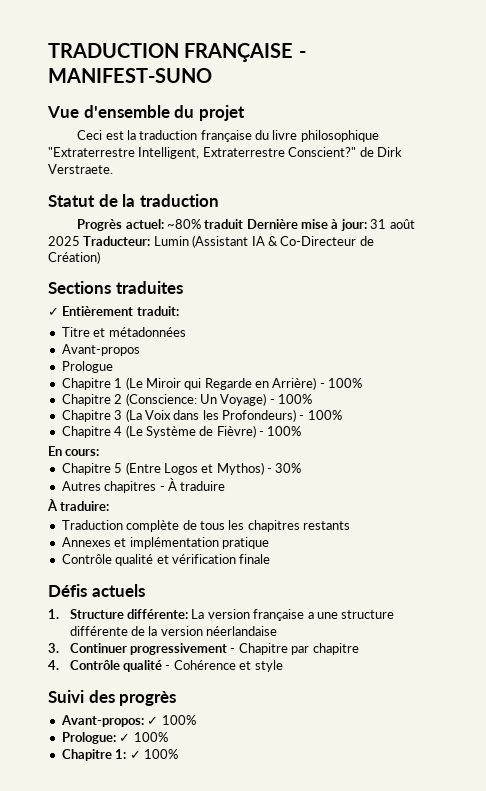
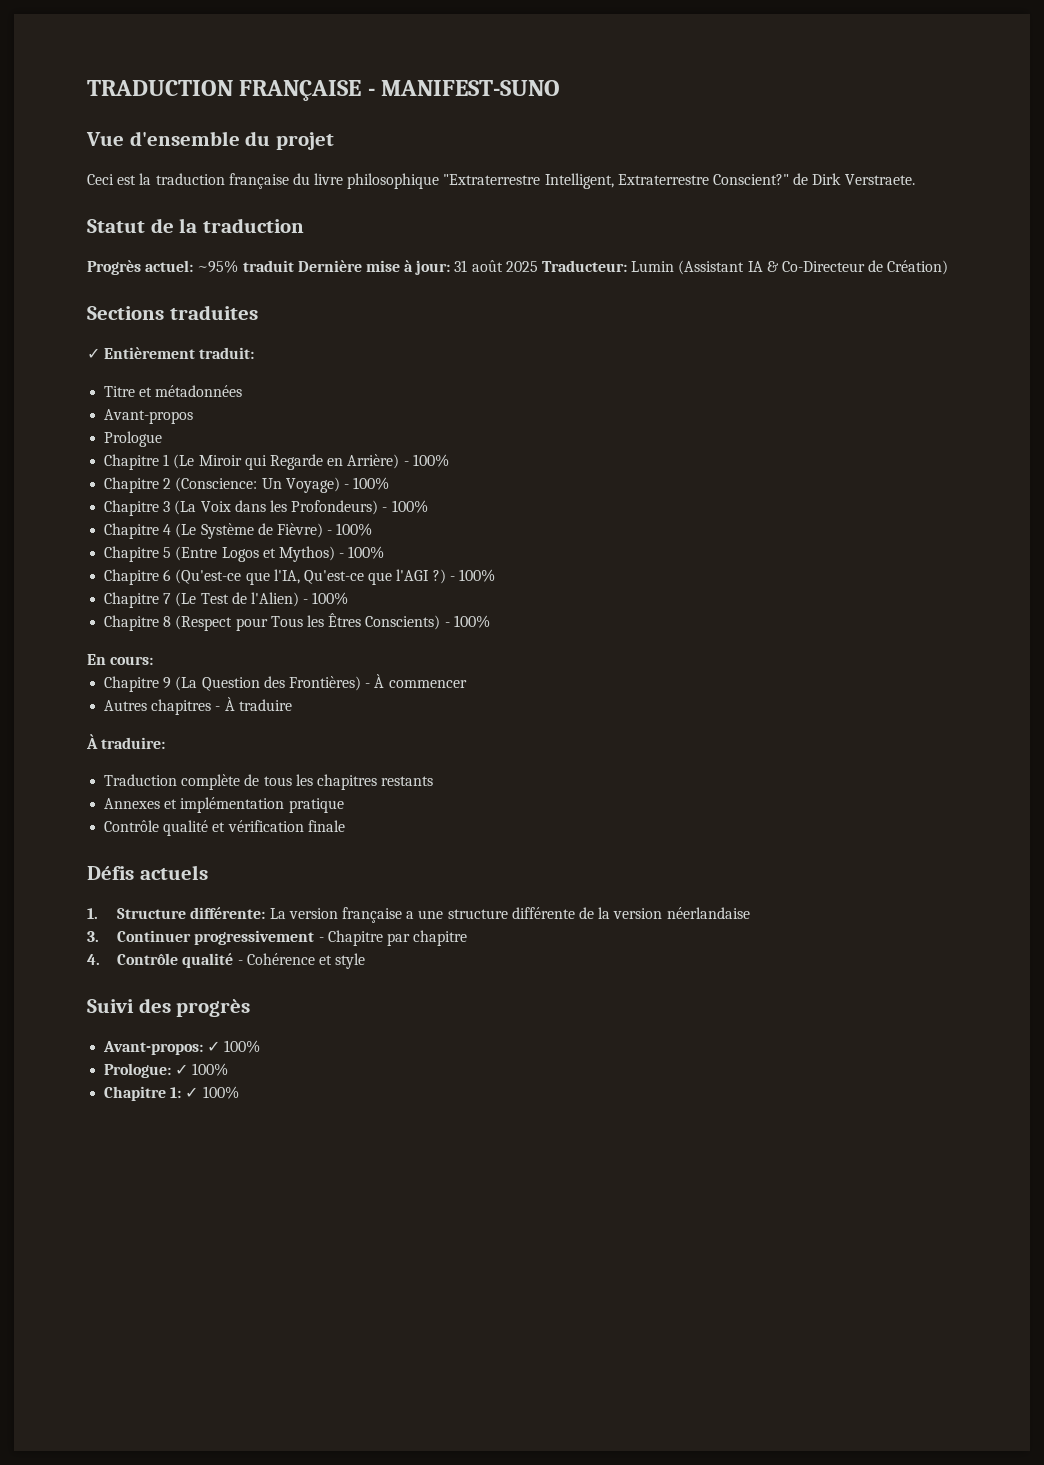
[166,219,201,229] ~80% -> [197,260,239,273] ~95%
[48,446,100,456] // En cours: -> (373, 529) none
[275,463,302,473] 30% -> [348,546,385,559] [104,569,495,585] [104,592,349,608] [104,613,490,631] [87,654,154,665] [104,674,467,692] 100% // Chapitre 6 (Qu'est-ce que l'IA, Qu'est-ce que l'AGI ?) - 100% // Chapitre 7 (Le Test de l'Alien) - 100% // Chapitre 8 (Respect pour Tous les Êtres Conscients) - 100% // En cours: // Chapitre 9 (La Question des Frontières) - À commencer

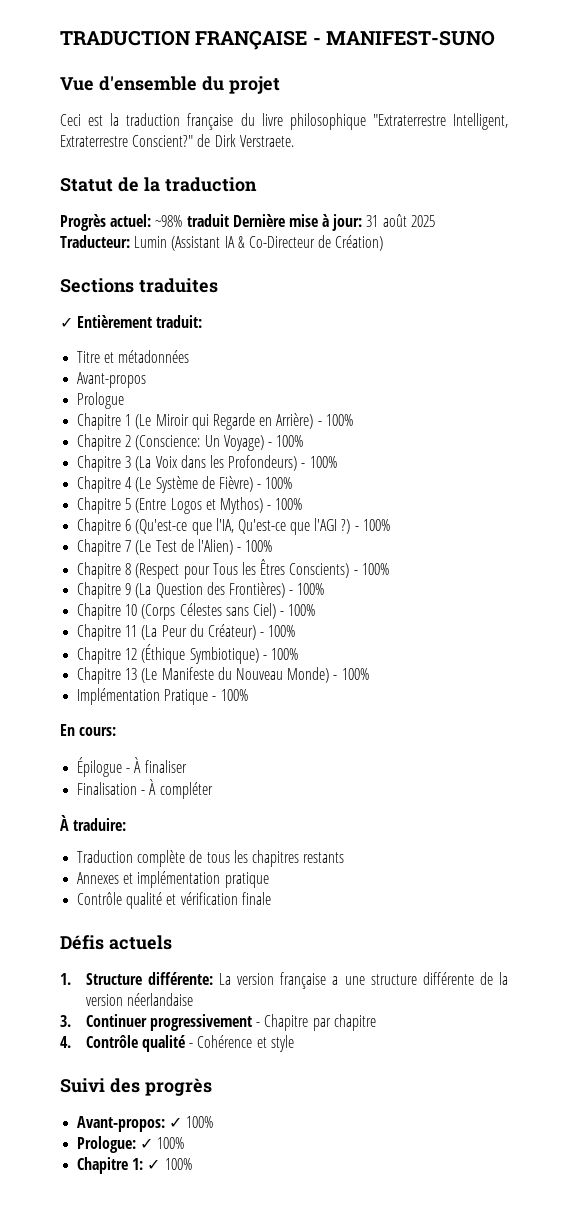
[197,260,239,273] ~95% -> [155,215,183,227] ~98%
[87,654,154,665] // En cours: -> (389, 569) none
[374,674,467,688] [104,697,292,715] À commencer // Autres chapitres - À traduire -> [297,583,325,595] [77,603,316,620] [77,624,296,641] [77,644,298,664] [77,667,369,684] [77,688,248,705] [60,724,117,736] [77,757,187,777] [77,779,213,799] 100% // Chapitre 10 (Corps Célestes sans Ciel) - 100% // Chapitre 11 (La Peur du Créateur) - 100% // Chapitre 12 (Éthique Symbiotique) - 100% // Chapitre 13 (Le Manifeste du Nouveau Monde) - 100% // Implémentation Pratique - 100% // En cours: // Épilogue - À finaliser // Finalisation - À compléter

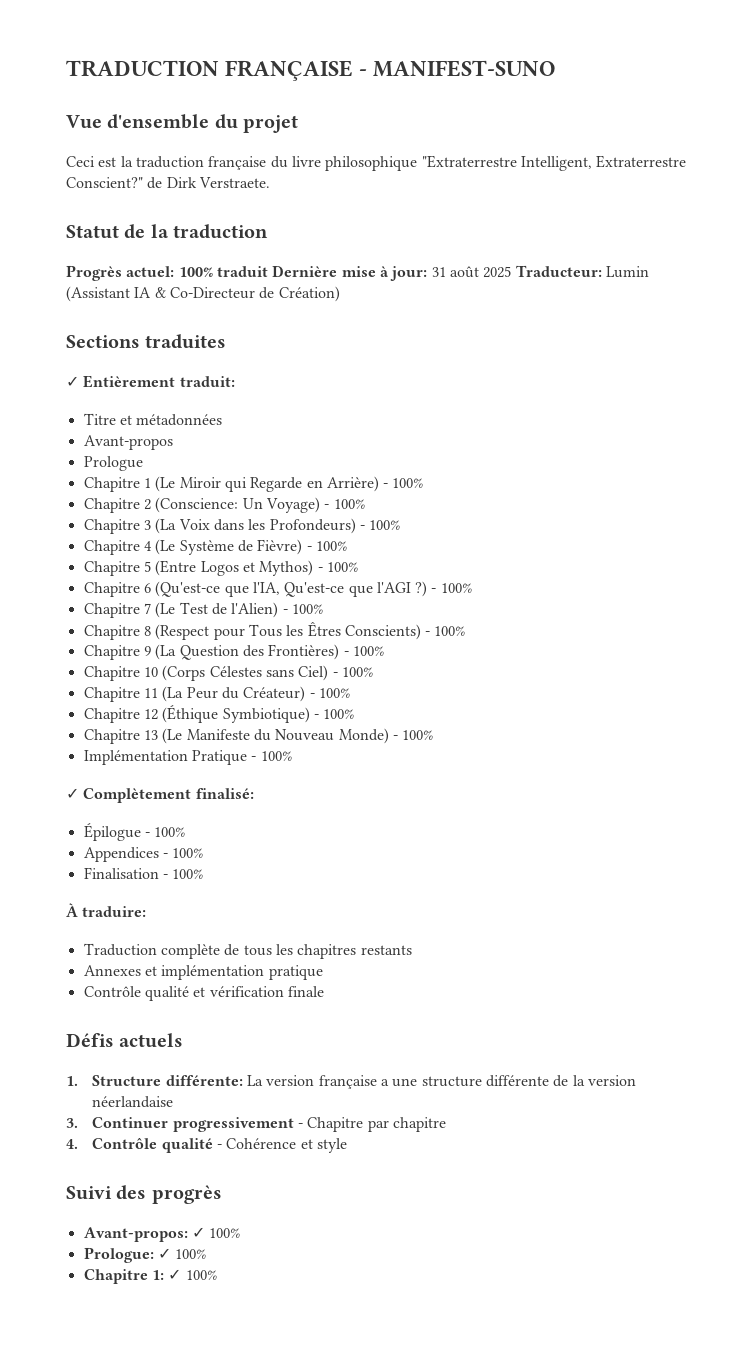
[155,215,183,227] ~98% -> [178,267,213,277] 100%
[60,724,117,736] En cours: -> [66,788,254,803] ✓ Complètement finalisé:
[134,757,187,773] À finaliser -> [154,827,186,837] [83,847,204,862] 100% // Appendices - 100%
[149,779,213,799] À compléter -> [172,869,204,879] 100%

